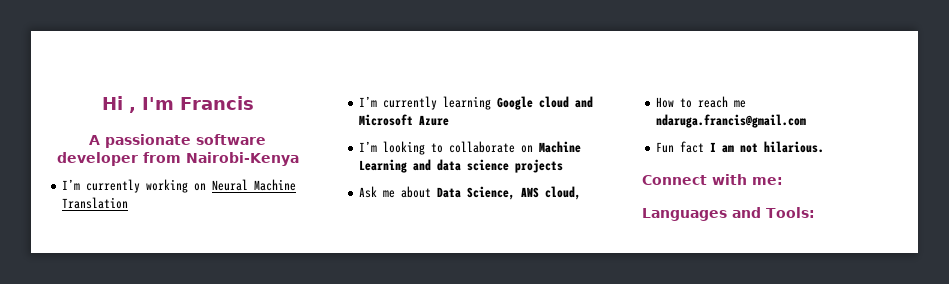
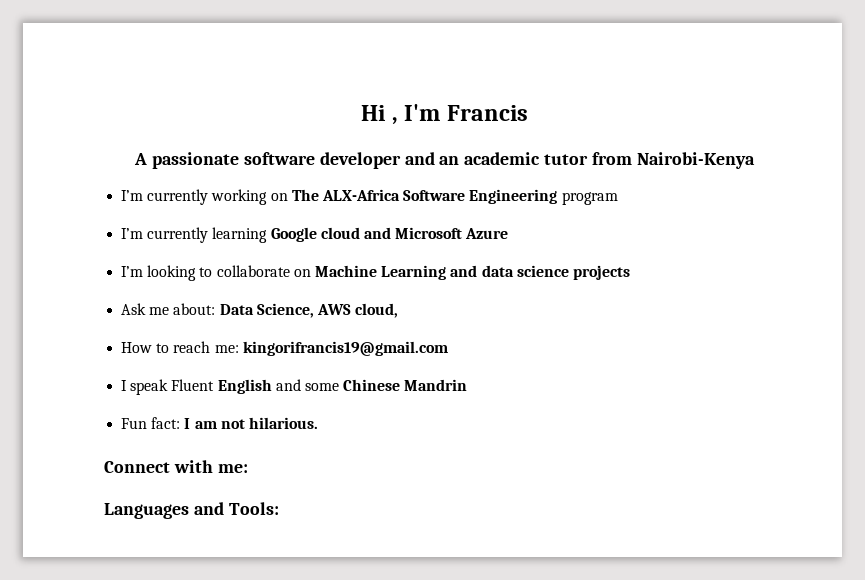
(138, 159) none -> [404,152,589,165] and an academic tutor
[212,179,297,191] [62,197,129,209] Neural Machine Translation -> [291,189,618,205] The ALX-Africa Software Engineering program
[401,186,432,198] about -> [173,303,216,315] about:
[734,100,747,108] [656,114,807,128] me ndaruga.francis@gmail.com -> [214,341,448,356] [121,379,468,395] me: kingorifrancis19@gmail.com // I speak Fluent English and some Chinese Mandrin
[680,141,705,153] fact -> [151,417,181,429] fact:

